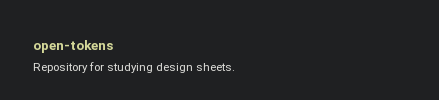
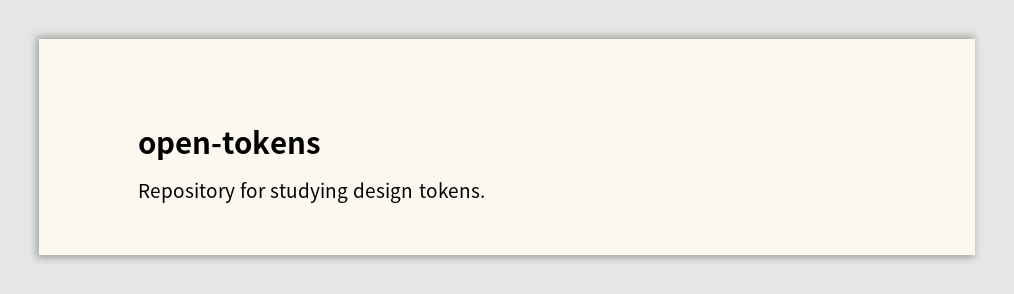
[196,63,236,71] sheets. -> [418,182,485,198] tokens.

